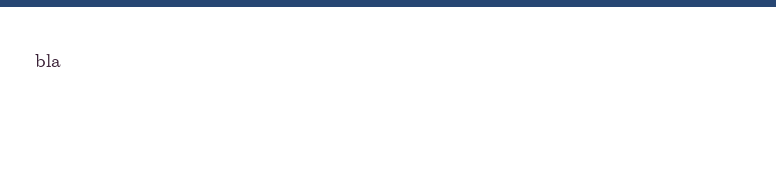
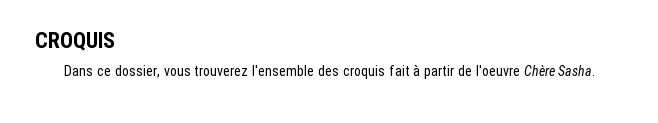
[35,54,61,67] bla -> [35,32,115,51] [64,64,596,79] CROQUIS // Dans ce dossier, vous trouverez l'ensemble des croquis fait à partir de l'oeuvre Chère Sasha.

